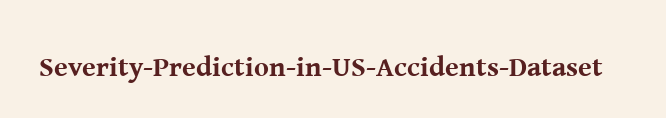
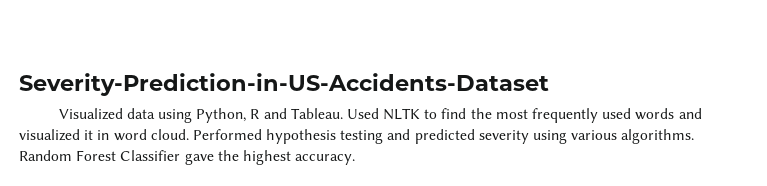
(603, 69) none -> [58,108,702,123] [19,129,695,144] [19,150,356,165] // Visualized data using Python, R and Tableau. Used NLTK to find the most frequently used words and visualized it in word cloud. Performed hypothesis testing and predicted severity using various algorithms. Random Forest Classifier gave the highest accuracy.

